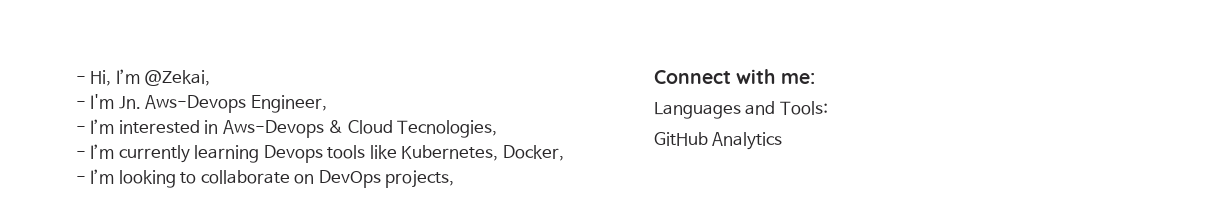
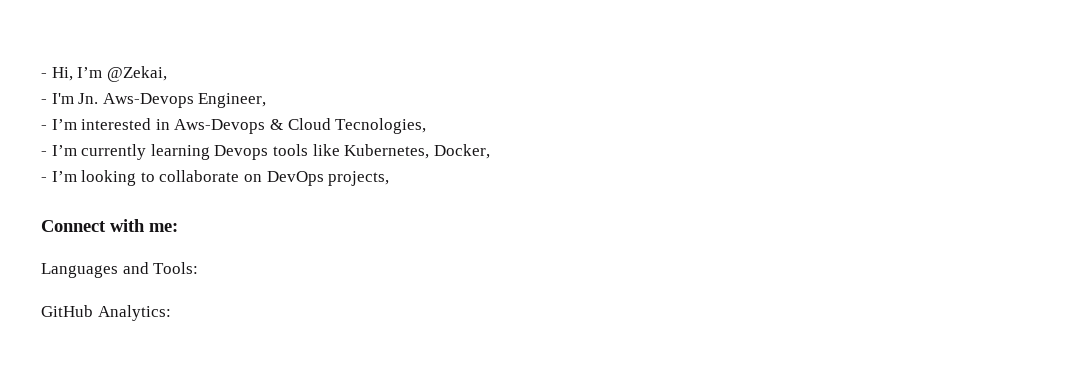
[712,132,783,150] Analytics -> [97,305,171,321] Analytics:

